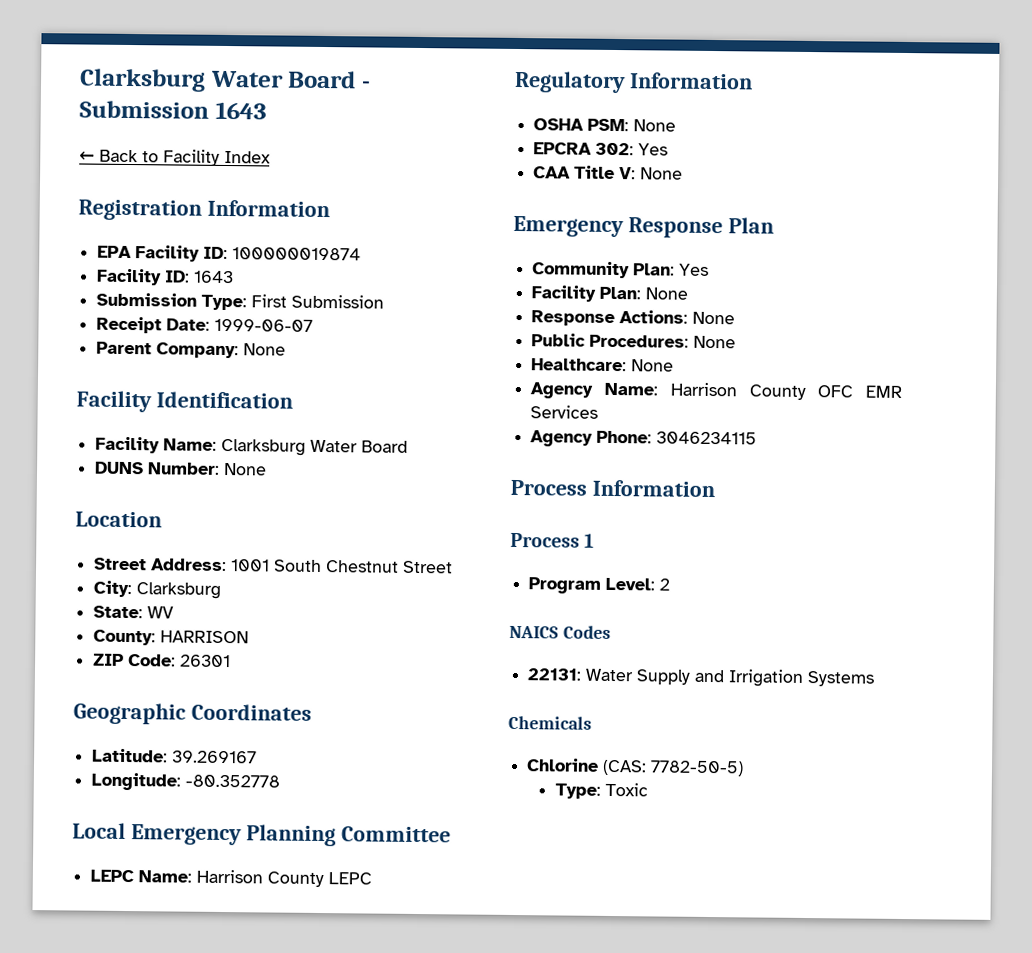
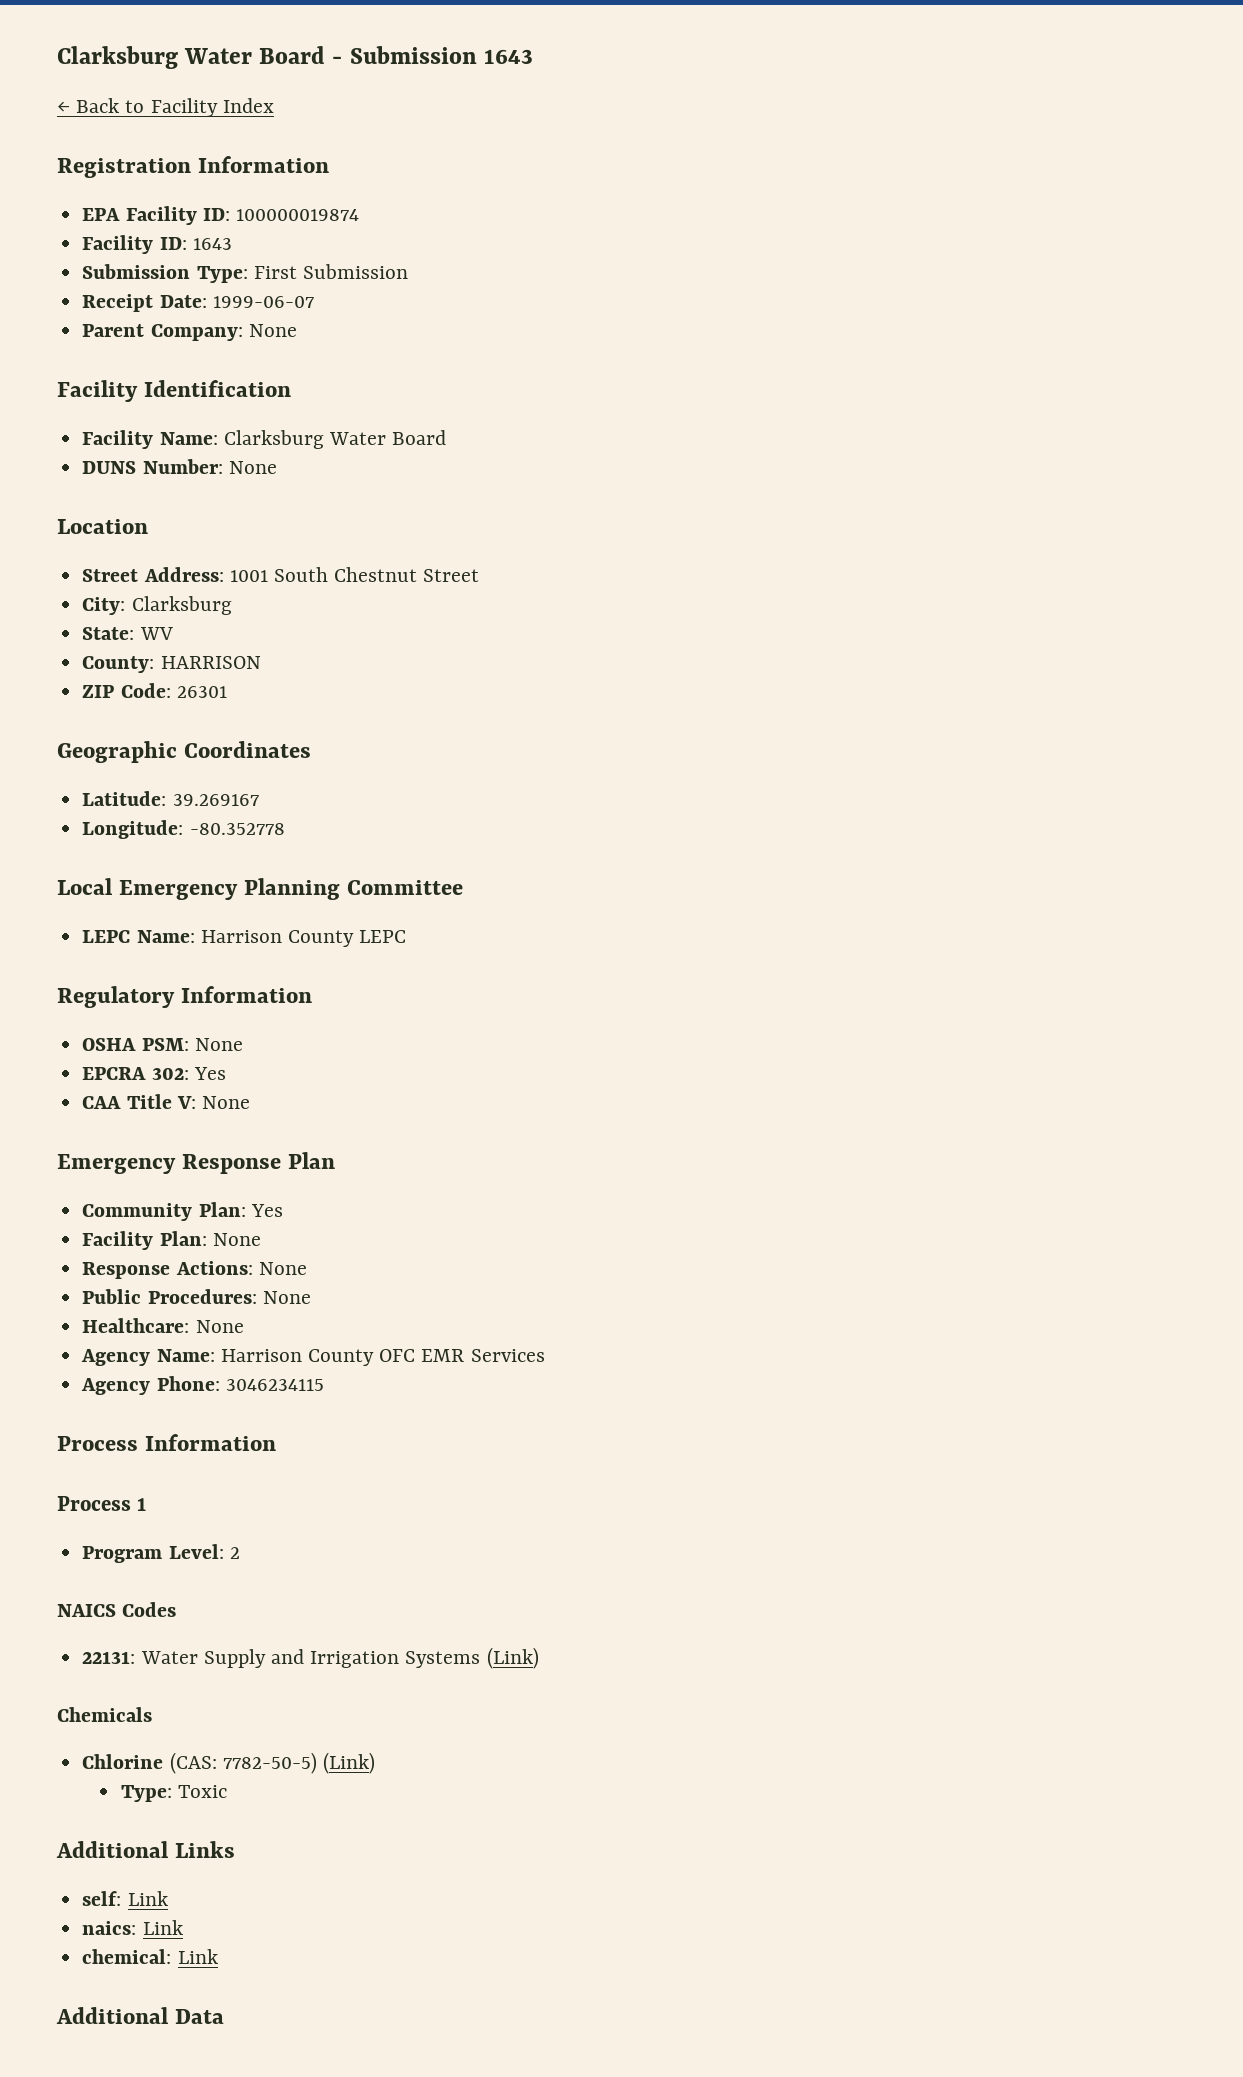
(876, 679) none -> [486,1647,539,1669] (Link)
(745, 768) none -> [322,1752,375,1774] (Link)
(648, 789) none -> [56,1841,235,1858] [82,1891,168,1906] [82,1920,183,1935] [82,1949,218,1964] [56,2007,224,2024] // Additional Links // self: Link // naics: Link // chemical: Link // Additional Data

